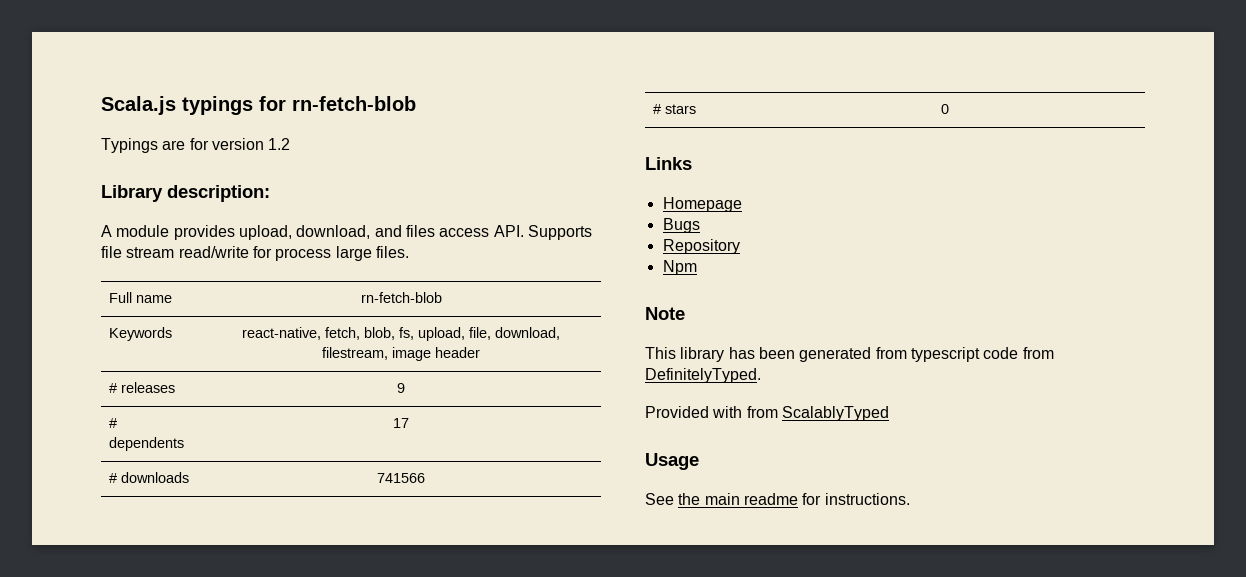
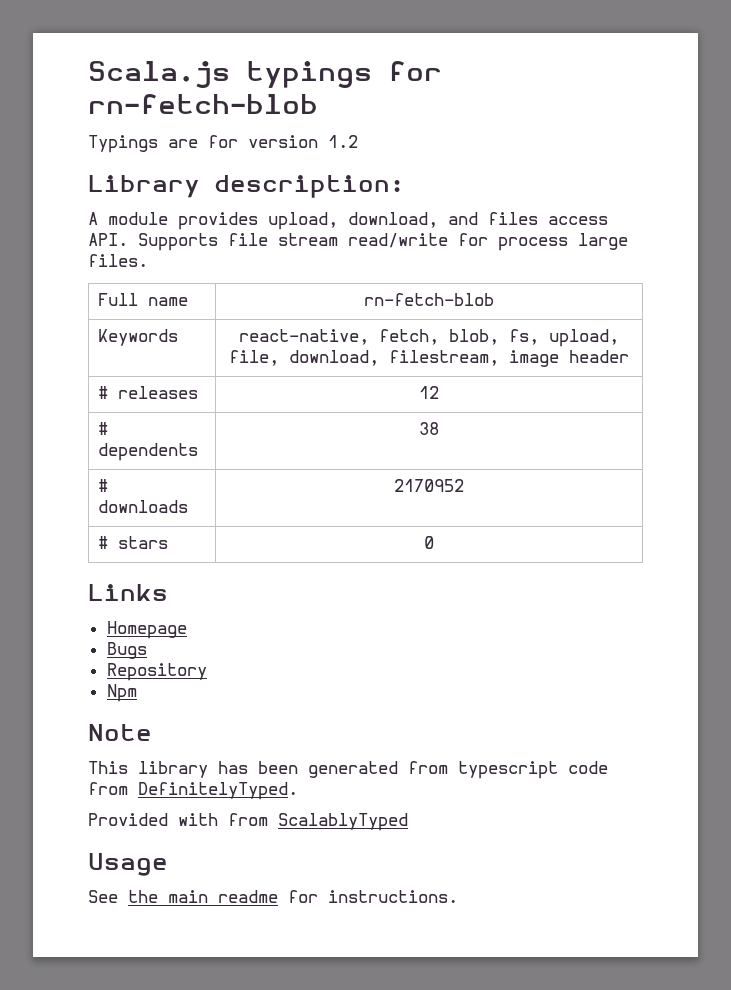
[397,383,406,393] 9 -> [419,386,439,399] 12
[393,418,410,428] 17 -> [419,422,439,435] 38
[377,473,426,483] 741566 -> [394,479,464,492] 2170952

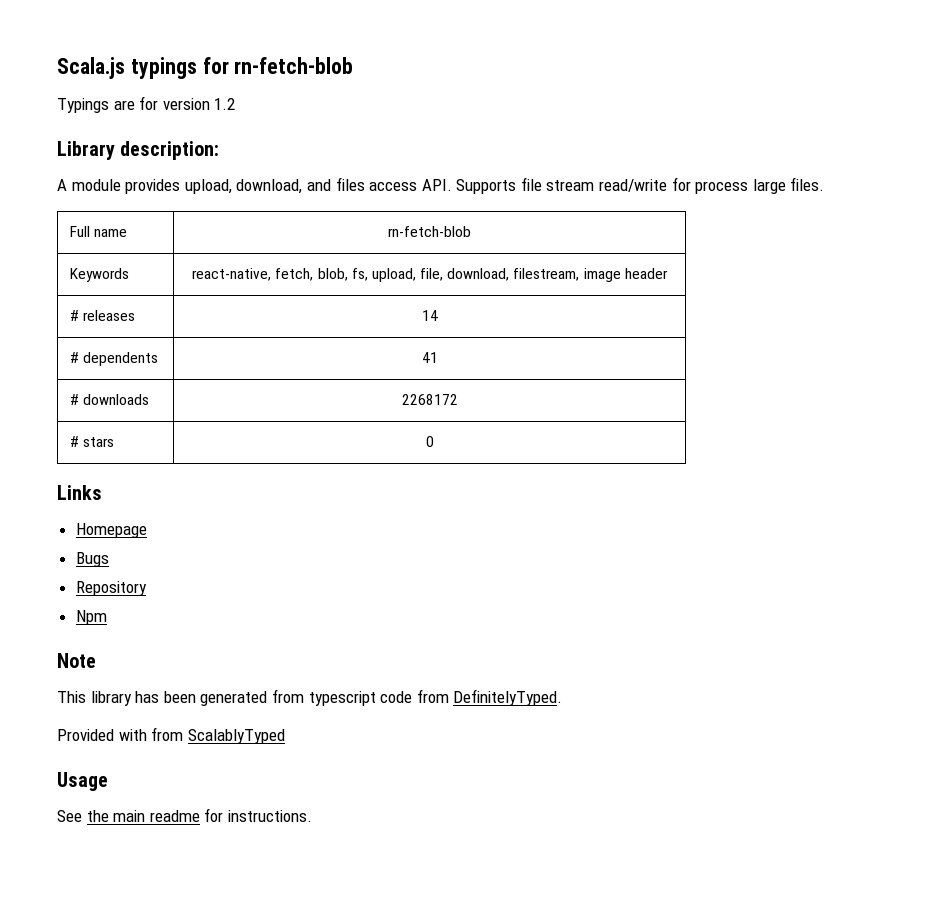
[419,386,439,399] 12 -> [421,310,438,321] 14
[419,422,439,435] 38 -> [421,352,438,363] 41
[394,479,464,492] 2170952 -> [401,394,458,405] 2268172

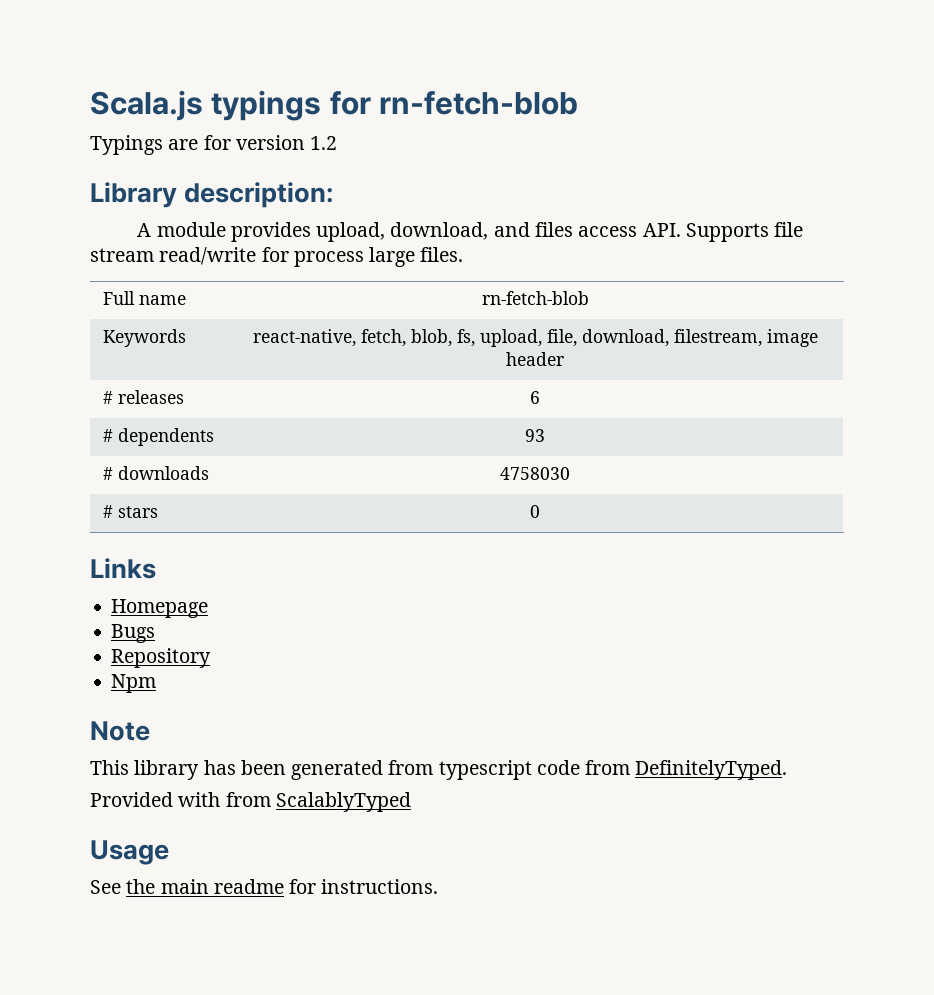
[421,310,438,321] 14 -> [530,391,540,404] 6
[421,352,438,363] 41 -> [525,429,545,442] 93
[401,394,458,405] 2268172 -> [500,467,570,480] 4758030

